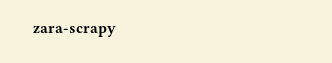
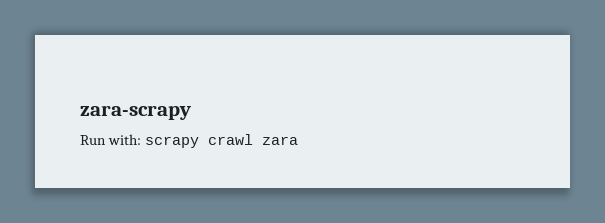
(116, 31) none -> [80,134,298,148] // Run with: scrapy crawl zara

